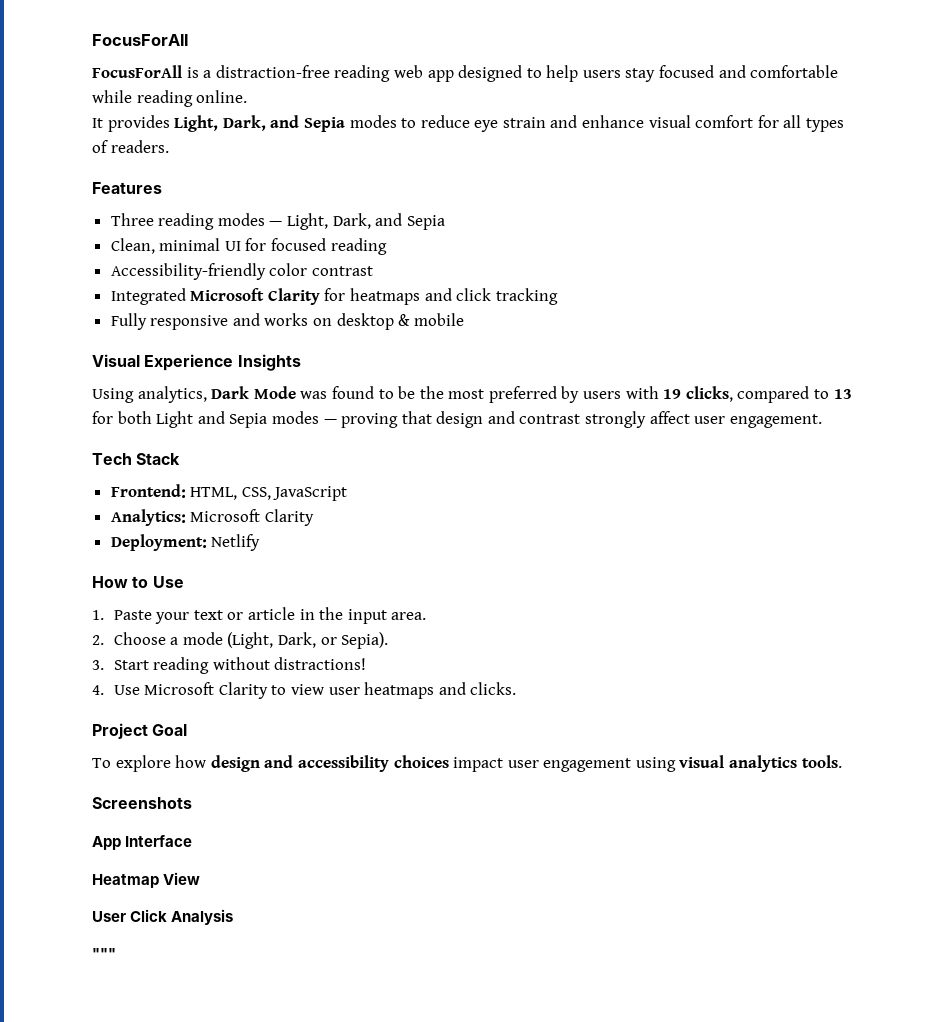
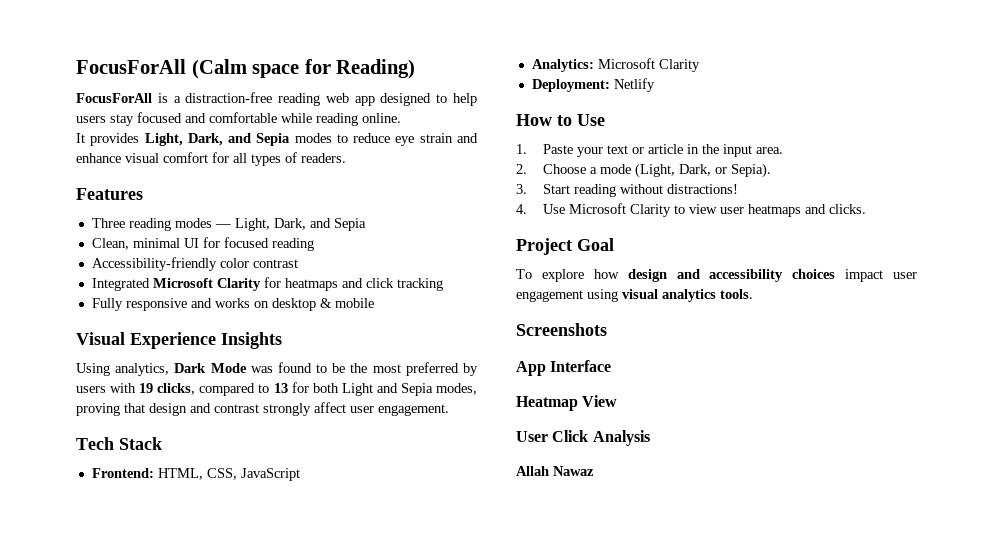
[92,34,188,46] FocusForAll -> [76,59,416,79] FocusForAll (Calm space for Reading)
[271,411,337,424] modes — -> [435,383,477,395] modes,
[92,948,116,959] """ -> [516,466,594,476] Allah Nawaz

